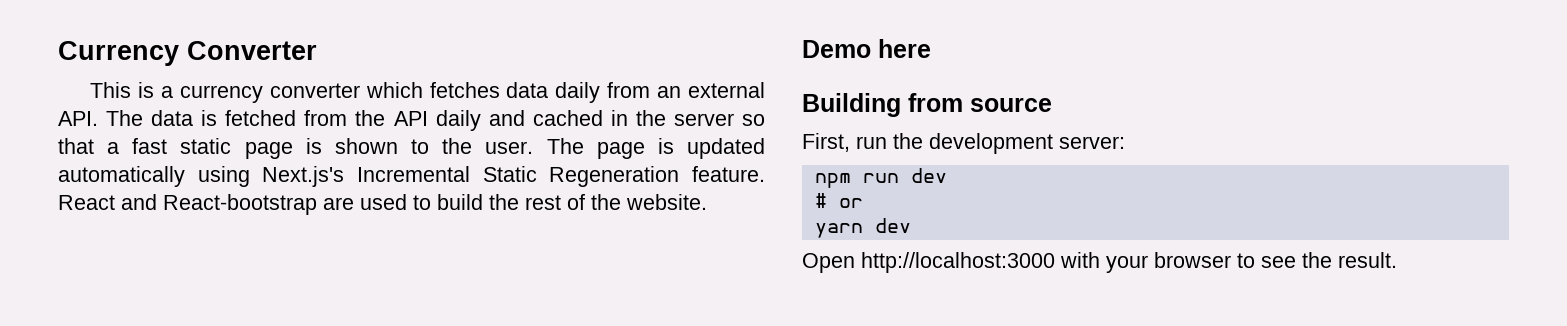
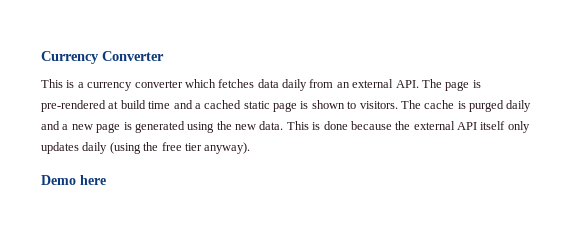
[151,110,765,131] [58,138,168,154] data is fetched from the API daily and cached in the server so that a fast -> [445,80,481,91] [41,100,242,112] page is pre-rendered at build time and a cached
[442,138,765,159] [58,166,765,187] [58,194,707,215] [802,39,931,58] [802,93,1052,117] [802,133,1125,154] [814,168,947,188] [814,193,863,208] [814,218,911,238] [802,252,1397,273] the user. The page is updated automatically using Next.js's Incremental Static Regeneration feature. React and React-bootstrap are used to build the rest of the website. // Demo here // Building from source // First, run the development server: // npm run dev // # or // yarn dev // Open http://localhost:3000 with your browser to see the result. -> [359,100,532,112] [41,121,530,133] [41,142,251,154] [41,175,106,185] visitors. The cache is purged daily and a new page is generated using the new data. This is done because the external API itself only updates daily (using the free tier anyway). // Demo here

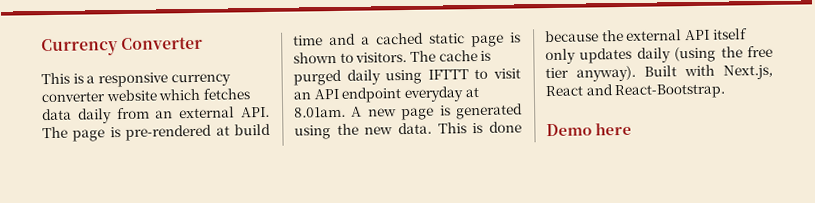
(84, 85) none -> [97,72,168,88] responsive
(183, 84) none -> [105,89,157,102] website
[41,121,69,130] and a -> [385,68,521,85] [293,86,479,103] [294,106,363,118] using IFTTT to visit an API endpoint everyday at 8.01am. A
(251, 148) none -> [644,64,773,80] [545,83,726,100] Built with Next.js, React and React-Bootstrap.

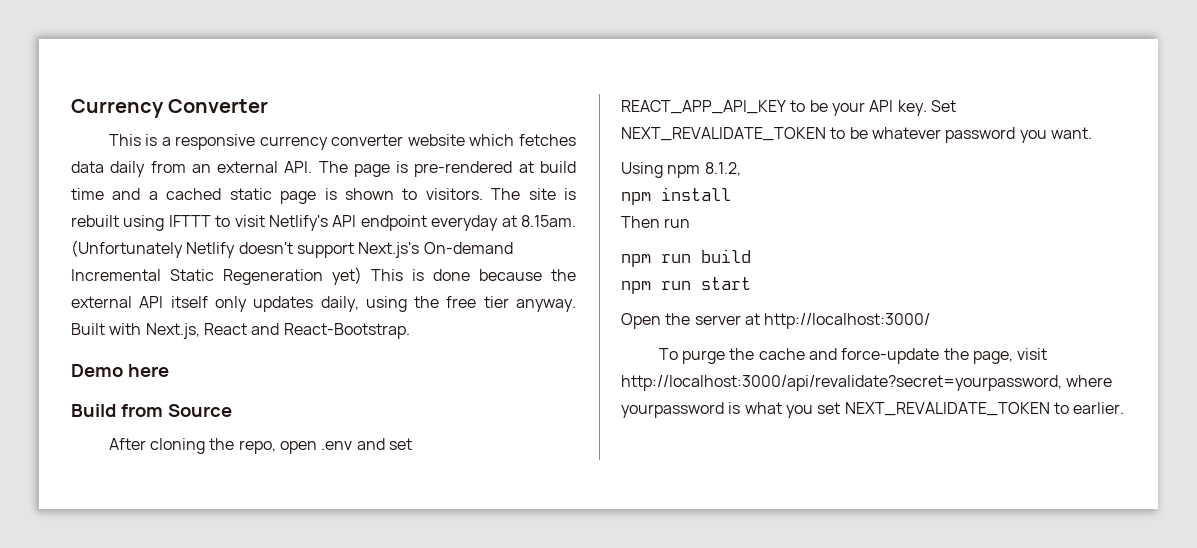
[438,50,492,62] [293,69,381,86] cache is purged daily -> [528,188,576,200] [71,215,119,227] site is rebuilt
[293,91,311,100] an -> [269,215,328,231] Netlify's
[294,103,523,121] [294,122,432,140] 8.01am. A new page is generated using the new data. -> [520,215,576,227] [71,240,513,258] [71,267,362,285] 8.15am. (Unfortunately Netlify doesn't support Next.js's On-demand Incremental Static Regeneration yet)
[636,46,717,63] daily (using -> [320,296,407,312] daily, using
[576,65,636,82] anyway). -> [516,299,576,312] anyway.
(633, 128) none -> [71,404,232,417] [108,438,412,454] [621,100,956,116] [621,127,1092,143] [621,162,741,178] [621,187,731,205] [621,216,691,228] [621,249,751,267] [621,277,751,294] [621,313,931,329] [658,348,1048,364] [621,375,1113,391] [621,402,1125,418] // Build from Source // After cloning the repo, open .env and set REACT_APP_API_KEY to be your API key. Set NEXT_REVALIDATE_TOKEN to be whatever password you want. // Using npm 8.1.2, // npm install // Then run // npm run build // npm run start // Open the server at http://localhost:3000/ // To purge the cache and force-update the page, visit http://localhost:3000/api/revalidate?secret=yourpassword, where yourpassword is what you set NEXT_REVALIDATE_TOKEN to earlier.

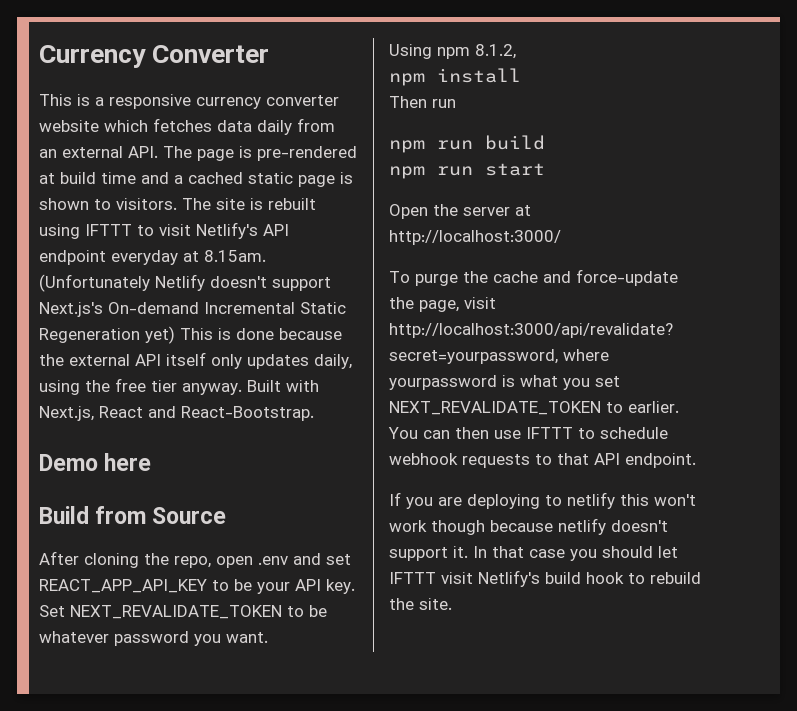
(1125, 408) none -> [388,427,668,439] [389,453,696,468] [389,492,696,509] [389,518,668,535] [389,546,678,561] [389,570,701,587] [389,598,452,610] You can then use IFTTT to schedule webhook requests to that API endpoint. // If you are deploying to netlify this won't work though because netlify doesn't support it. In that case you should let IFTTT visit Netlify's build hook to rebuild the site.

